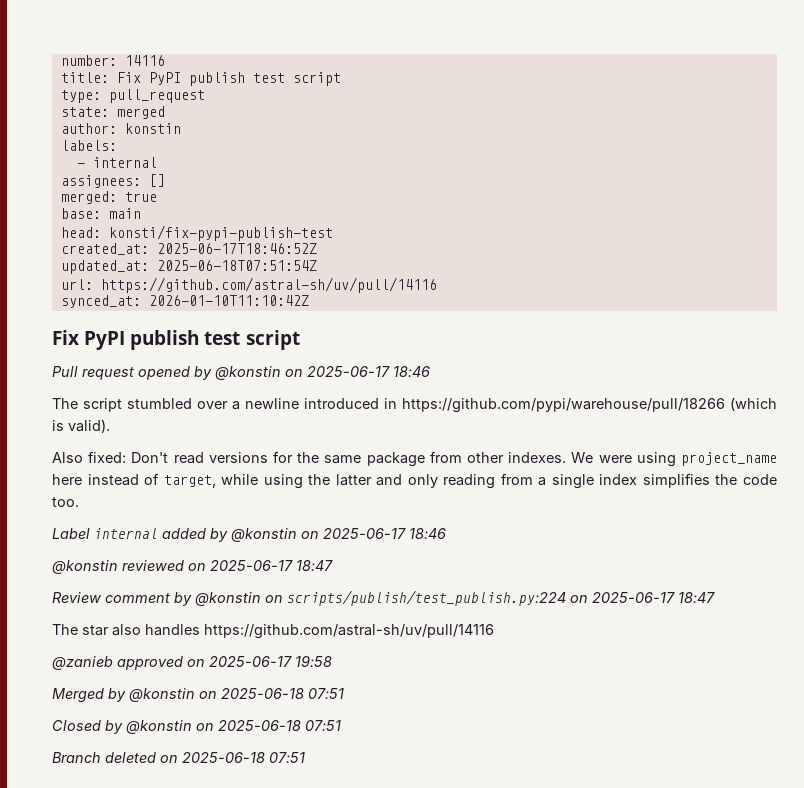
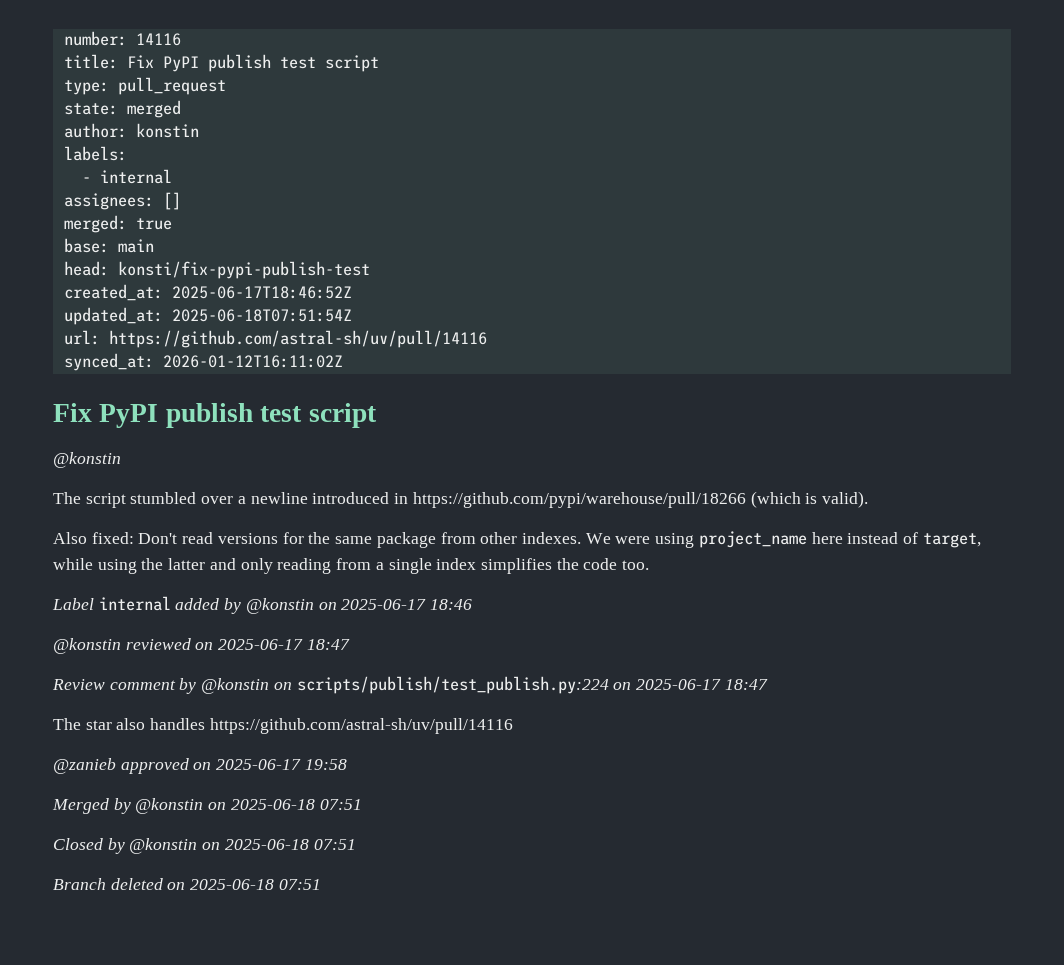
[148,295,309,306] [52,330,300,350] [52,366,430,380] 2026-01-10T11:10:42Z // Fix PyPI publish test script // Pull request opened by @konstin on 2025-06-17 18:46 -> [162,355,343,368] [53,403,377,428] [53,452,121,468] 2026-01-12T16:11:02Z // Fix PyPI publish test script // @konstin

